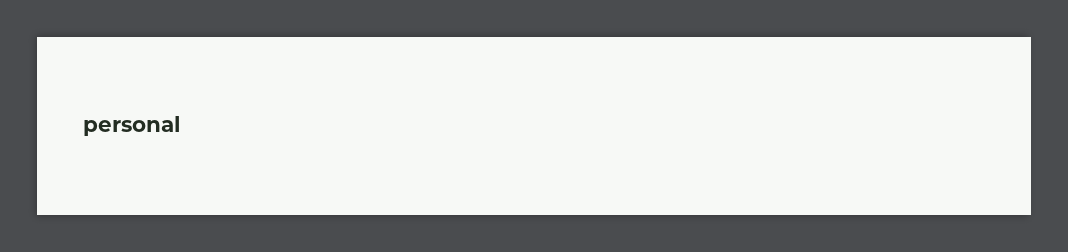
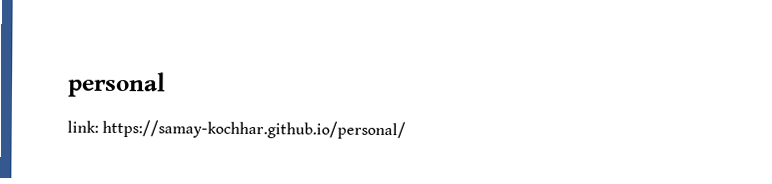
(180, 126) none -> [67,119,407,140] // link: https://samay-kochhar.github.io/personal/

